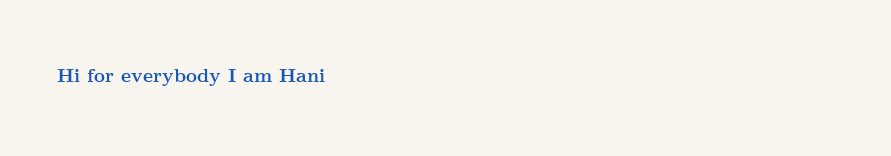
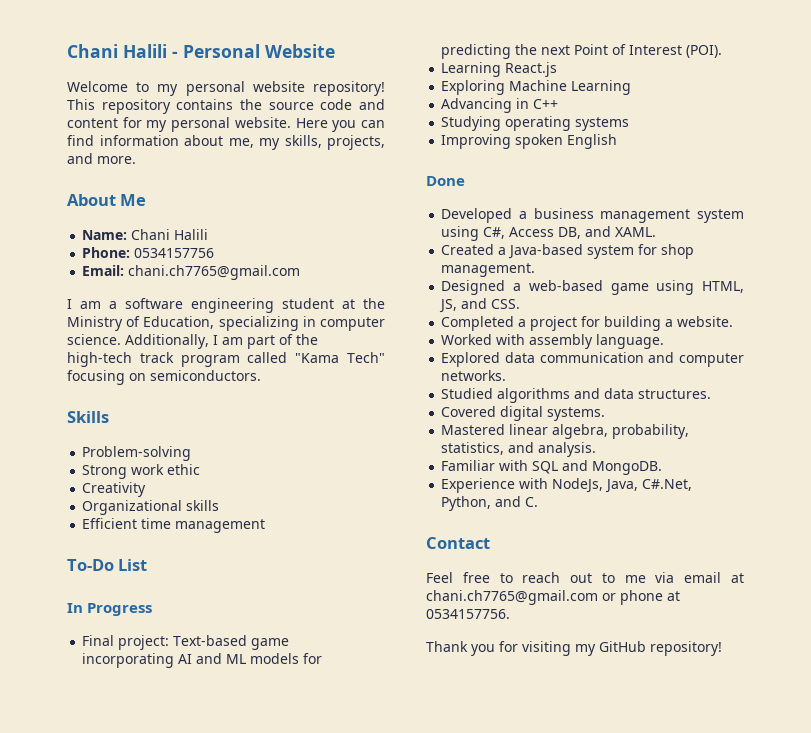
[57,69,325,86] Hi for everybody I am Hani -> [67,44,335,58] [67,81,385,96] [67,99,385,114] [67,117,385,132] [67,135,385,150] [67,153,136,164] [67,194,147,206] [82,229,209,240] [82,247,215,258] [82,265,301,280] [67,298,385,313] [67,316,385,331] [67,334,318,349] [67,352,386,367] [67,370,261,385] [67,411,109,423] [82,446,192,461] [82,464,201,479] [82,482,147,497] [82,500,220,515] [82,518,266,533] [67,559,148,571] [67,603,153,616] [82,635,290,650] [82,653,323,668] [441,44,723,59] [441,62,558,77] [441,80,632,95] [441,98,559,113] [441,116,630,131] [441,134,618,149] [426,176,465,186] [441,208,744,223] [441,226,657,241] [441,244,695,259] [441,263,536,277] [441,280,744,295] [439,298,521,313] [441,316,734,331] [441,334,665,349] [441,352,744,367] [441,370,507,381] [441,388,712,403] [441,406,606,421] [441,424,690,439] [441,442,597,457] [441,460,663,475] [441,478,693,493] [441,496,539,511] [426,537,490,549] [426,572,744,583] [426,590,680,605] [426,609,510,619] [426,641,722,656] Chani Halili - Personal Website // Welcome to my personal website repository! This repository contains the source code and content for my personal website. Here you can find information about me, my skills, projects, and more. // About Me // Name: Chani Halili // Phone: 0534157756 // Email: chani.ch7765@gmail.com // I am a software engineering student at the Ministry of Education, specializing in computer science. Additionally, I am part of the high-tech track program called "Kama Tech" focusing on semiconductors. // Skills // Problem-solving // Strong work ethic // Creativity // Organizational skills // Efficient time management // To-Do List // In Progress // Final project: Text-based game incorporating AI and ML models for predicting the next Point of Interest (POI). // Learning React.js // Exploring Machine Learning // Advancing in C++ // Studying operating systems // Improving spoken English // Done // Developed a business management system using C#, Access DB, and XAML. // Created a Java-based system for shop management. // Designed a web-based game using HTML, JS, and CSS. // Completed a project for building a website. // Worked with assembly language. // Explored data communication and computer networks. // Studied algorithms and data structures. // Covered digital systems. // Mastered linear algebra, probability, statistics, and analysis. // Familiar with SQL and MongoDB. // Experience with NodeJs, Java, C#.Net, Python, and C. // Contact // Feel free to reach out to me via email at chani.ch7765@gmail.com or phone at 0534157756. // Thank you for visiting my GitHub repository!

